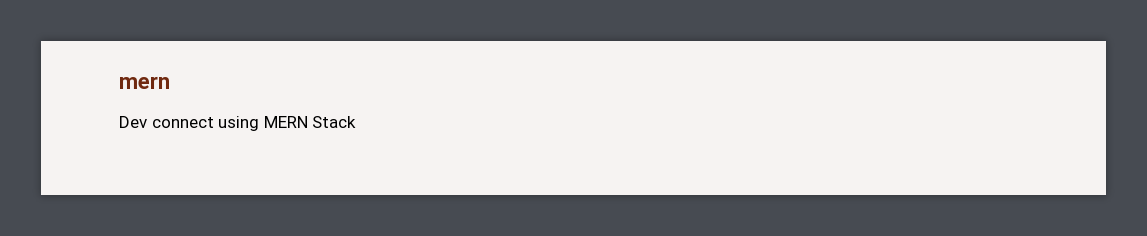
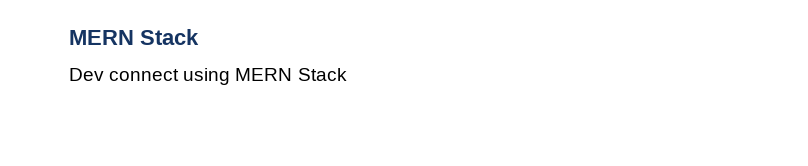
[119,76,170,89] mern -> [69,29,199,45] MERN Stack

